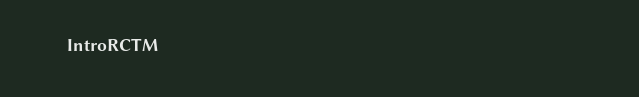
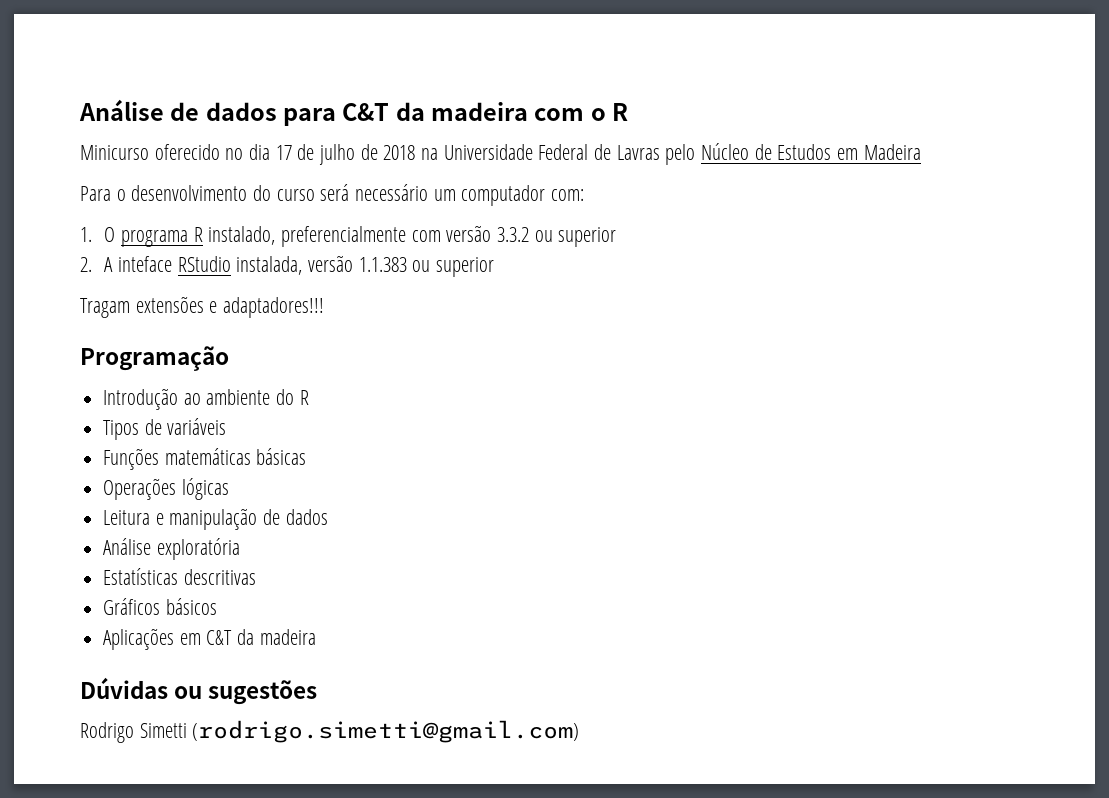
[67,38,158,51] IntroRCTM -> [79,99,629,126] [80,143,921,165] [80,184,585,206] [80,225,617,247] [80,255,494,277] [80,296,324,318] [80,346,229,371] [103,388,309,410] [103,418,227,440] [103,448,307,470] [103,478,229,500] [103,508,328,530] [103,538,240,560] [103,568,256,585] [103,598,217,615] [103,628,316,650] [80,677,318,705] [80,720,580,743] Análise de dados para C&T da madeira com o R // Minicurso oferecido no dia 17 de julho de 2018 na Universidade Federal de Lavras pelo Núcleo de Estudos em Madeira // Para o desenvolvimento do curso será necessário um computador com: // 1. O programa R instalado, preferencialmente com versão 3.3.2 ou superior // 2. A inteface RStudio instalada, versão 1.1.383 ou superior // Tragam extensões e adaptadores!!! // Programação // Introdução ao ambiente do R // Tipos de variáveis // Funções matemáticas básicas // Operações lógicas // Leitura e manipulação de dados // Análise exploratória // Estatísticas descritivas // Gráficos básicos // Aplicações em C&T da madeira // Dúvidas ou sugestões // Rodrigo Simetti (rodrigo.simetti@gmail.com)

